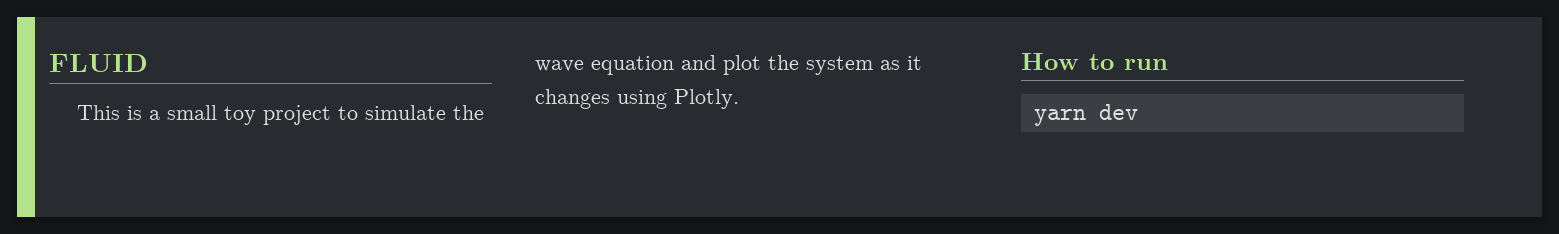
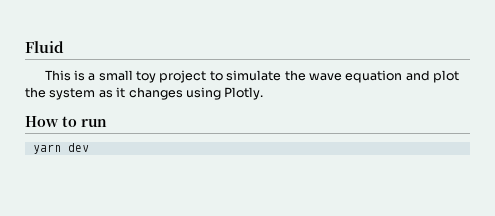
[49,54,148,72] FLUID -> [25,41,64,53] Fluid

